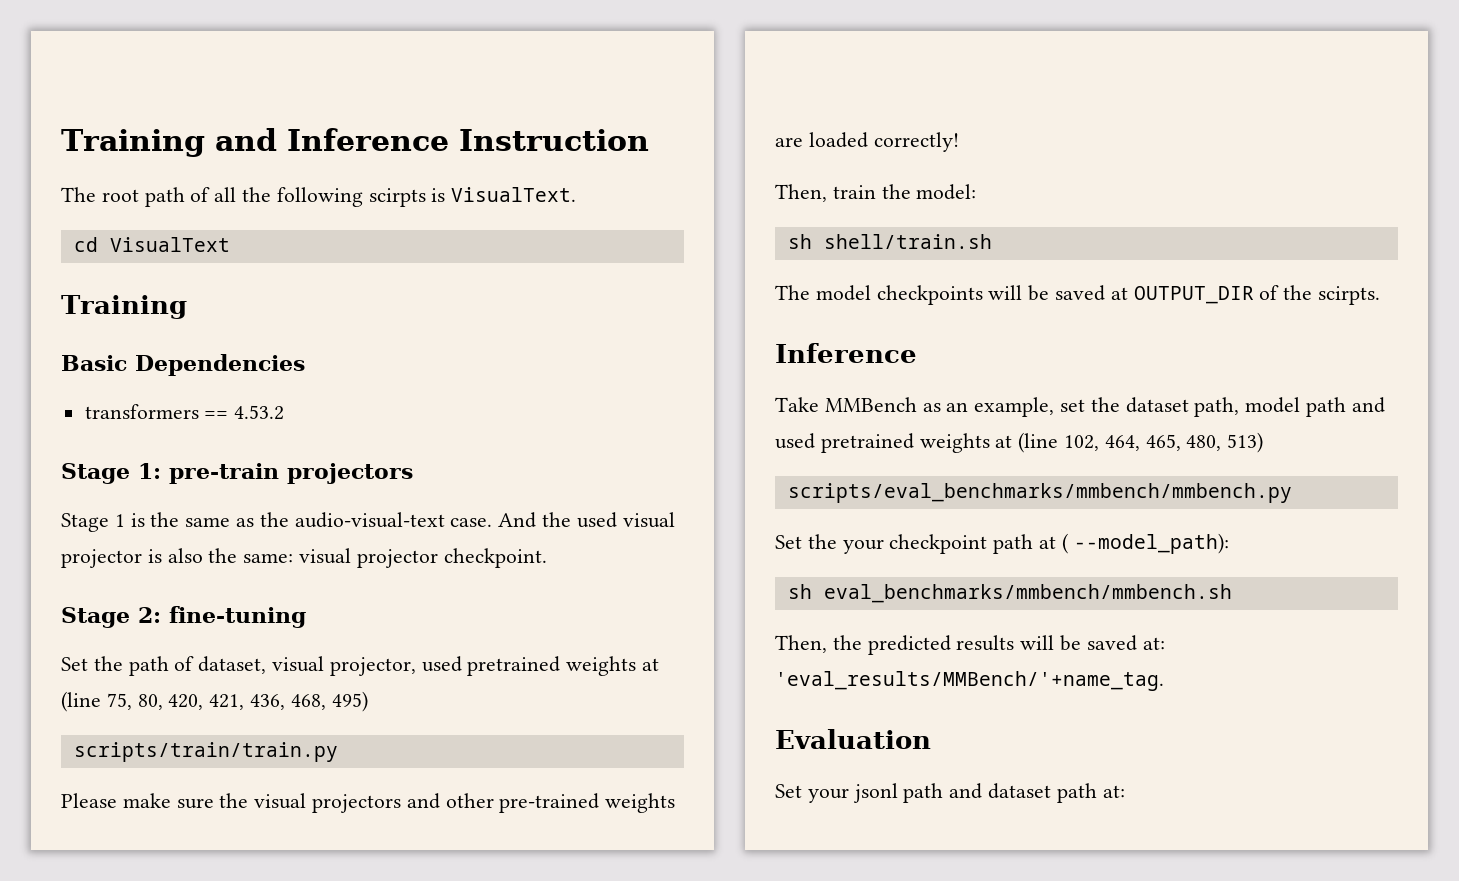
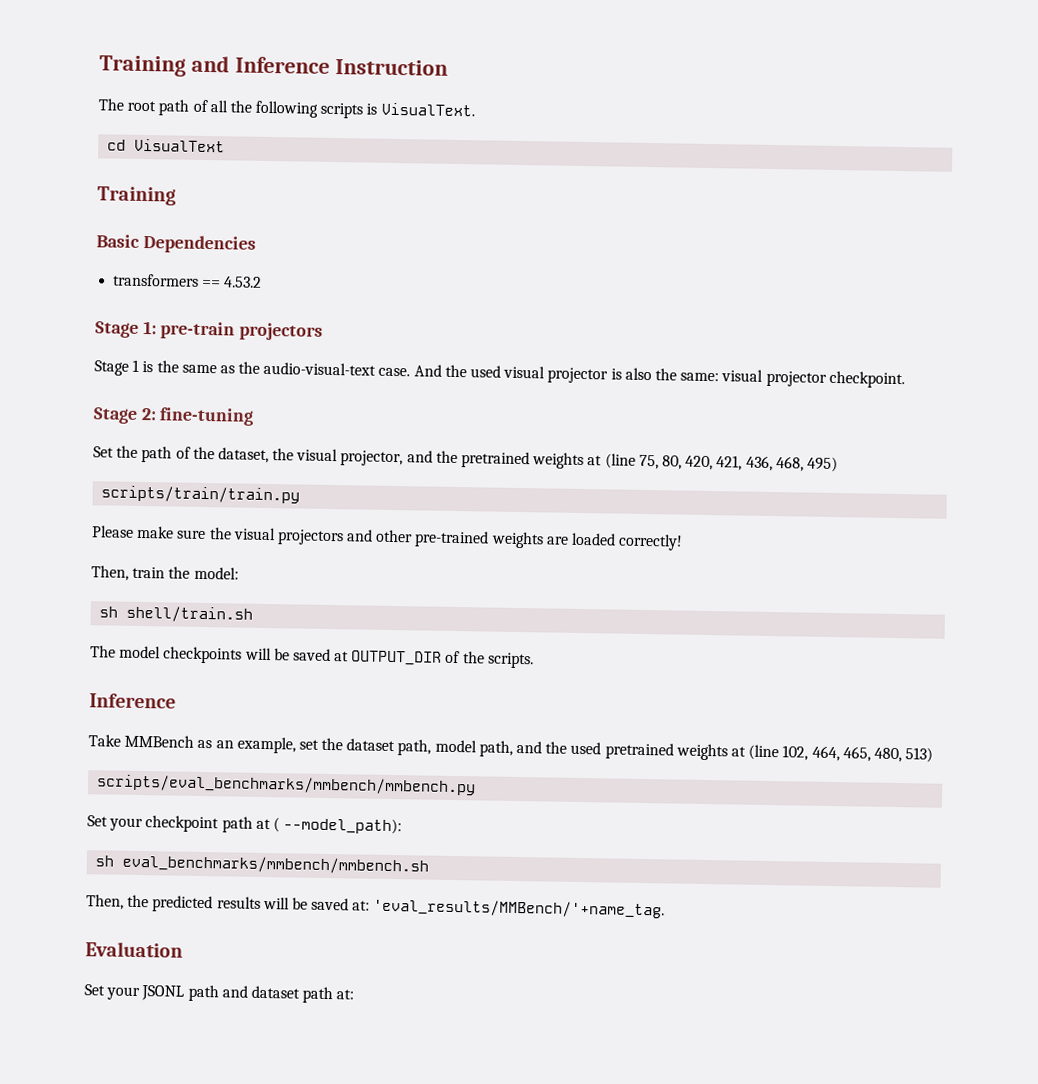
[368,188,426,207] scirpts -> [320,102,364,119] scripts
[198,656,462,676] dataset, visual projector, used -> [192,446,458,467] the dataset, the visual projector, and the
[1318,286,1381,305] scirpts. -> [487,652,534,669] scripts.
[1306,397,1385,417] path and -> [478,740,568,757] path, and the
[807,534,837,549] the -> (108, 821) none
[852,783,898,803] jsonl -> [141,985,185,1001] JSONL

